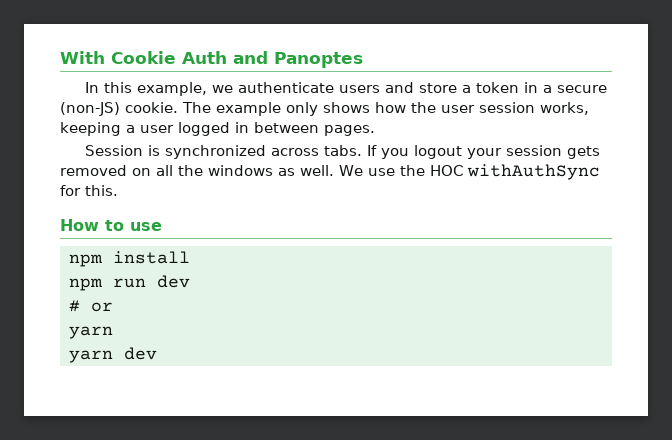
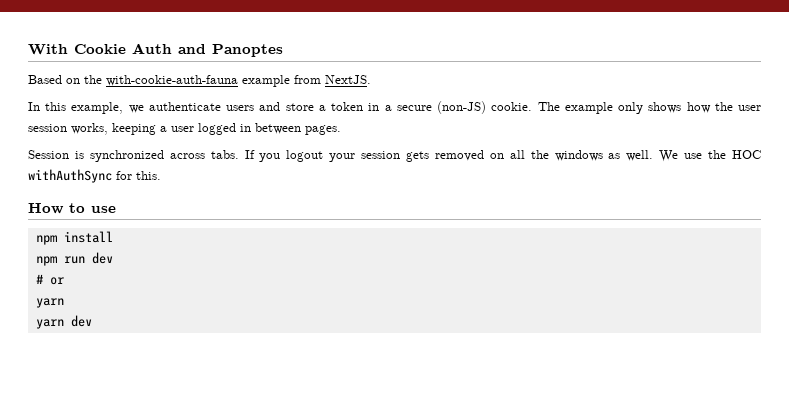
(363, 60) none -> [28,75,371,87] // Based on the with-cookie-auth-fauna example from NextJS.

